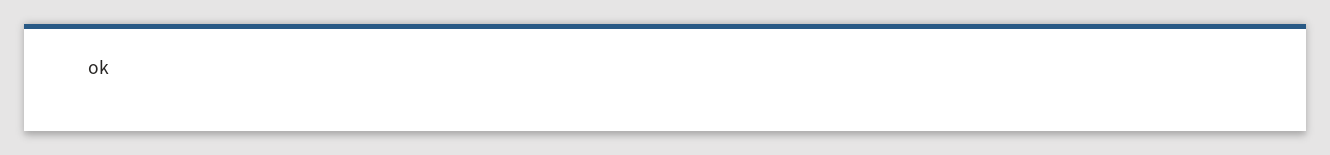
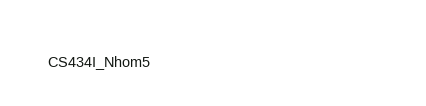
[88,60,109,74] ok -> [48,56,150,70] CS434I_Nhom5

